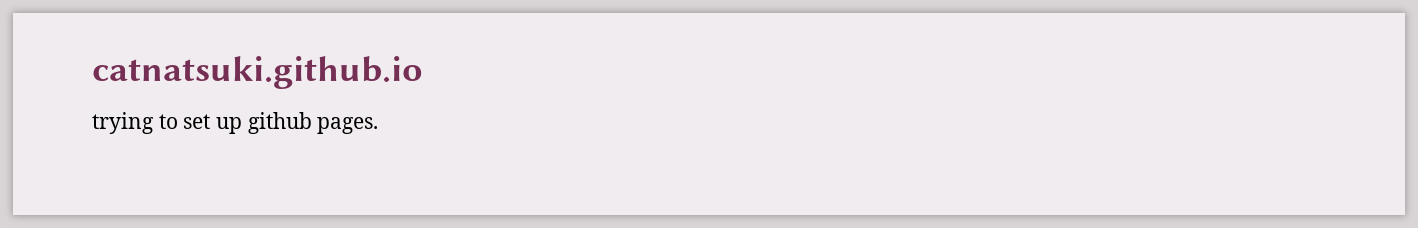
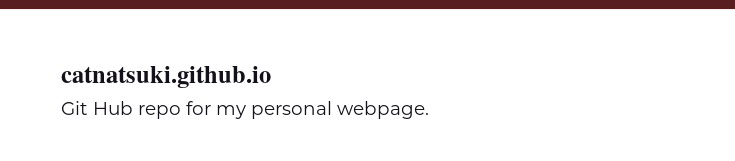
[92,112,379,134] trying to set up github pages. -> [61,101,429,119] Git Hub repo for my personal webpage.

